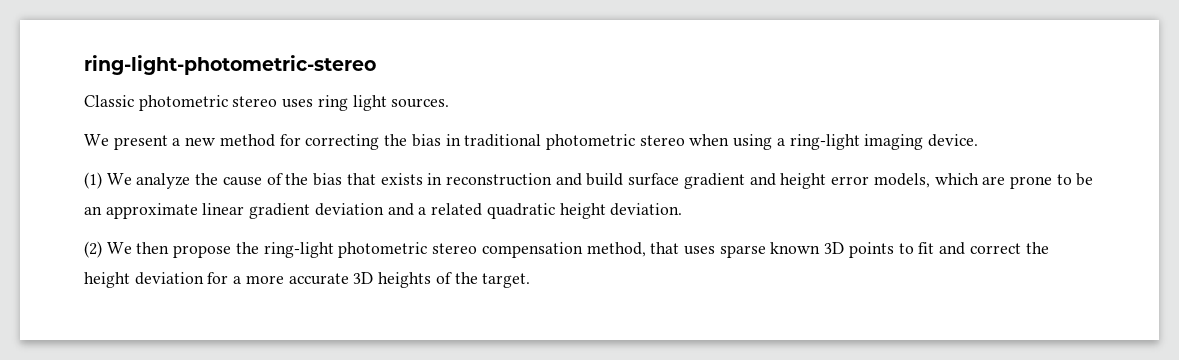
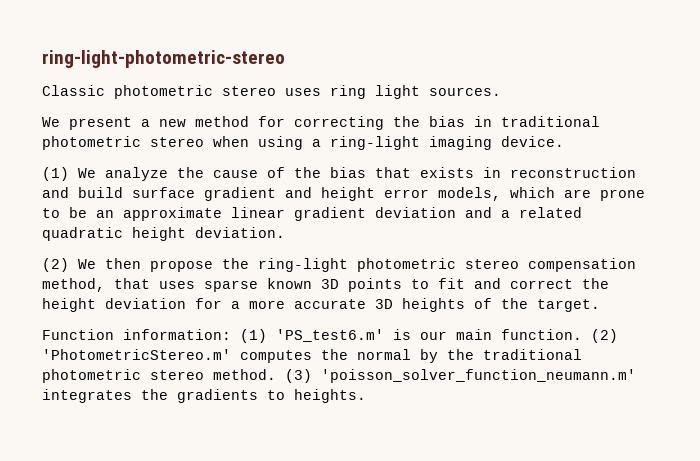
(531, 280) none -> [42,329,618,343] [42,349,582,363] [42,369,636,383] [42,389,366,403] // Function information: (1) 'PS_test6.m' is our main function. (2) 'PhotometricStereo.m' computes the normal by the traditional photometric stereo method. (3) 'poisson_solver_function_neumann.m' integrates the gradients to heights.

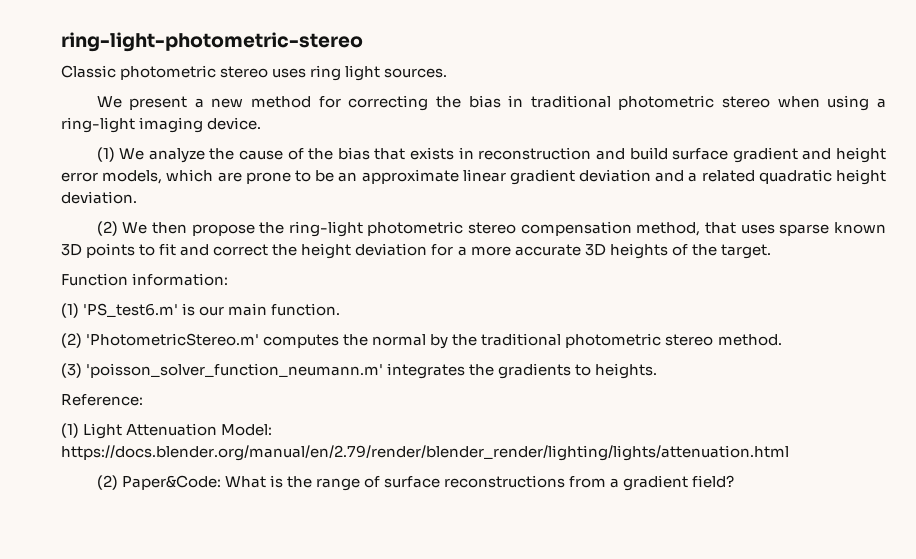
(231, 334) none -> (229, 279) //
(582, 334) none -> (341, 309) //
(276, 374) none -> (782, 340) //
(366, 396) none -> [61,394,143,406] [61,423,273,439] [61,445,789,461] [96,475,735,491] // Reference: // (1) Light Attenuation Model: https://docs.blender.org/manual/en/2.79/render/blender_render/lighting/lights/attenuation.html // (2) Paper&Code: What is the range of surface reconstructions from a gradient field?

